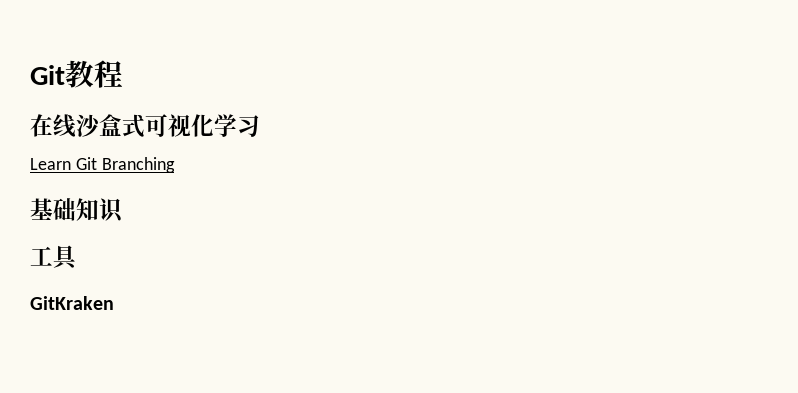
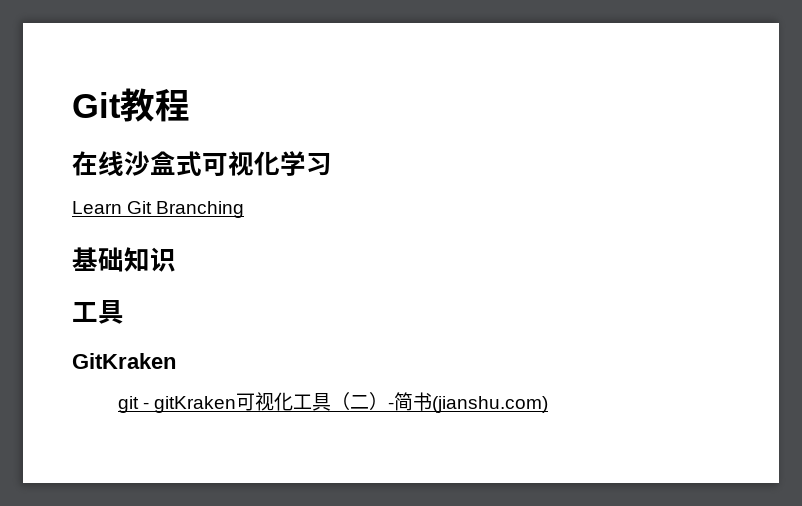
(114, 303) none -> [118,392,549,413] // git - gitKraken可视化工具（二）-简书(jianshu.com)

